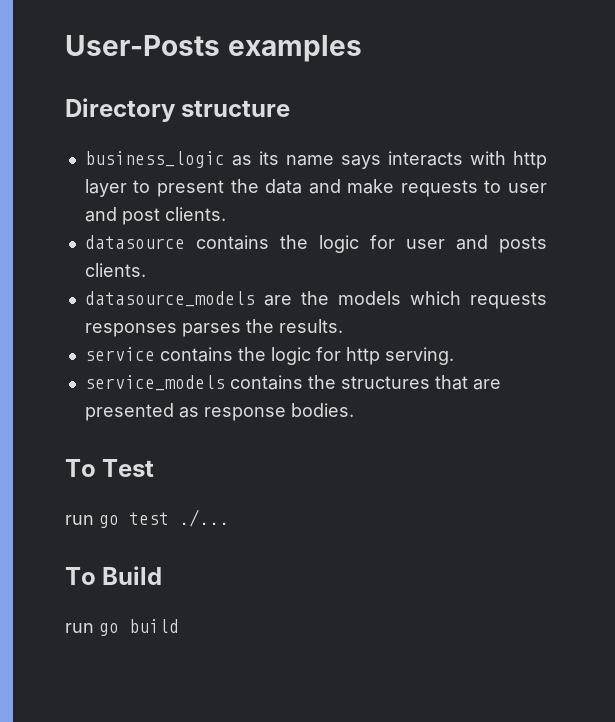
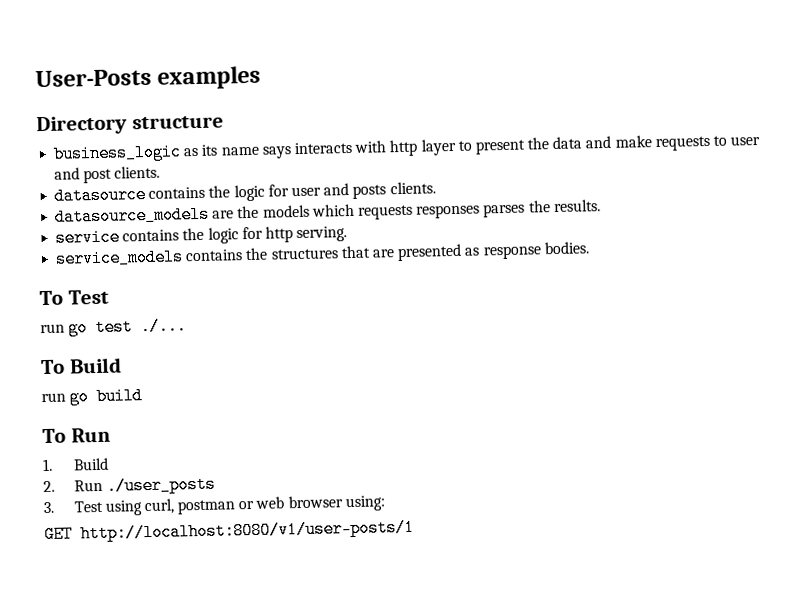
(179, 626) none -> [42,427,111,444] [42,457,109,472] [43,475,216,495] [43,495,385,516] [44,518,415,544] // To Run // 1. Build // 2. Run ./user_posts // 3. Test using curl, postman or web browser using: // GET http://localhost:8080/v1/user-posts/1

